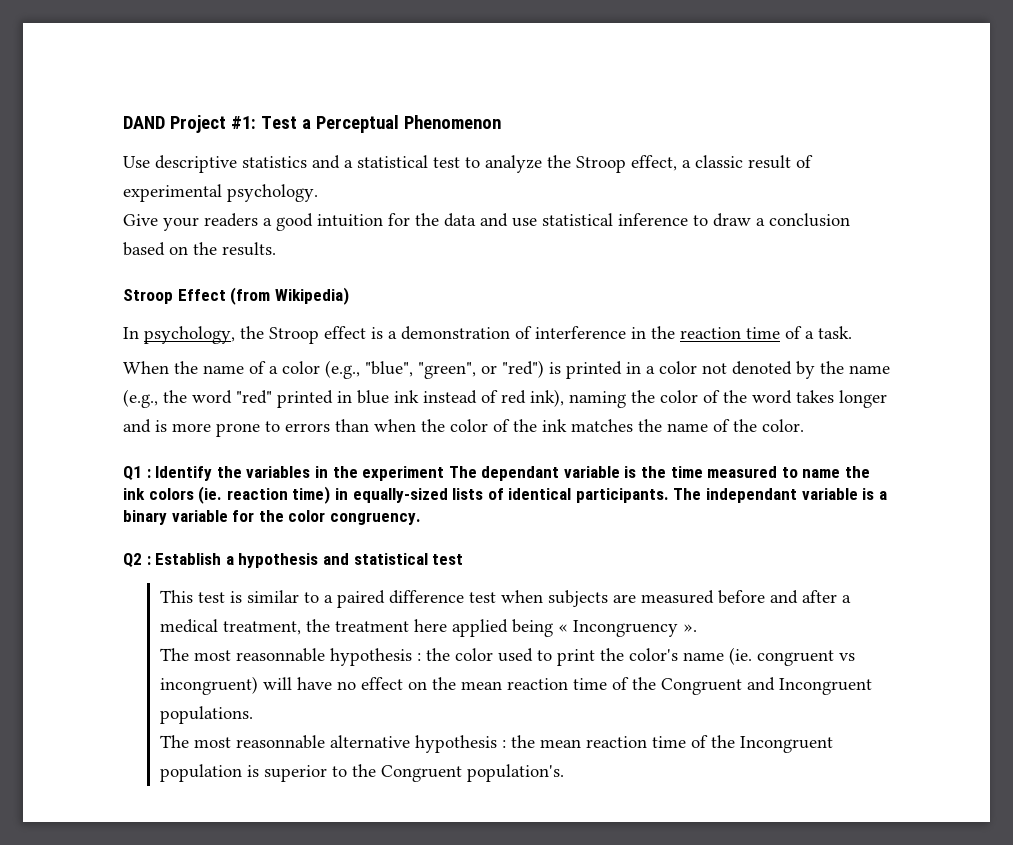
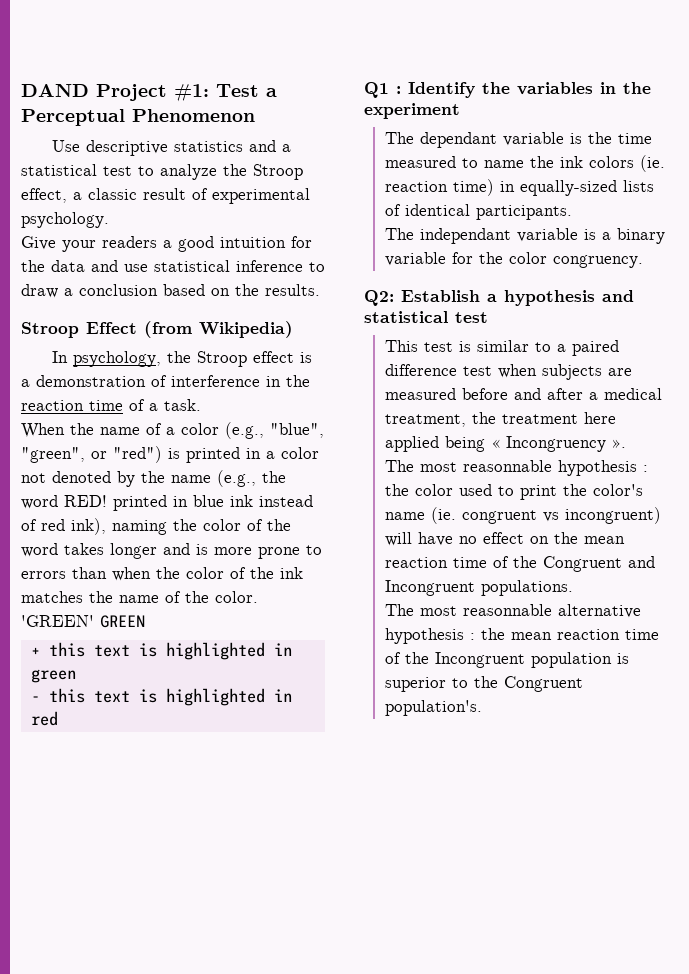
[236,390,272,404] "red" -> [64,495,107,507] RED!
(804, 425) none -> [21,615,145,628] [30,642,292,660] [30,669,76,683] [30,688,292,706] [30,711,58,726] 'GREEN' GREEN // + this text is highlighted in green // - this text is highlighted in red
(445, 473) none -> (460, 111) //
(669, 495) none -> (572, 212) //
[123,553,151,567] Q2 : -> [364,290,394,306] Q2:

